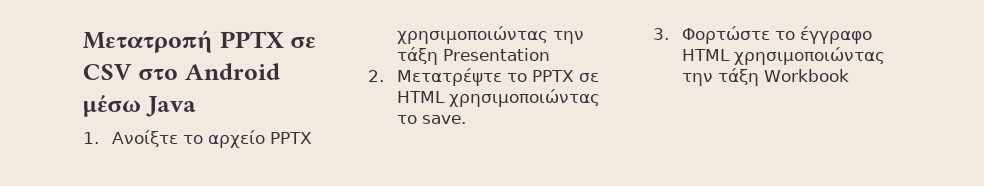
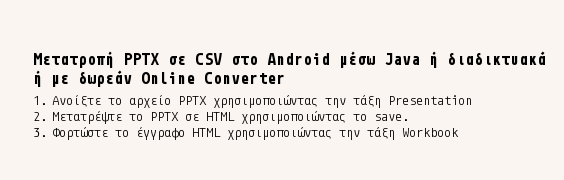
(196, 106) none -> [429,51,546,68] [33,70,285,87] ή διαδικτυακά ή με δωρεάν Online Converter

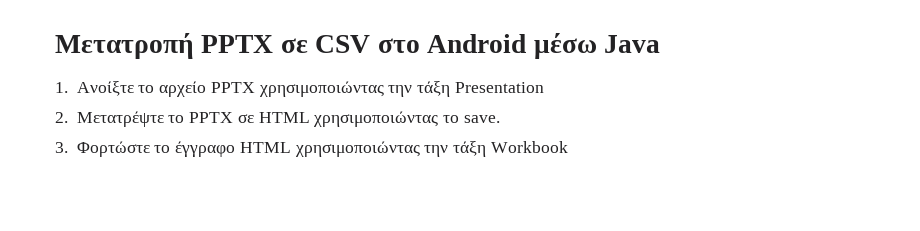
[429,51,546,68] [33,70,285,87] ή διαδικτυακά ή με δωρεάν Online Converter -> (660, 44) none

